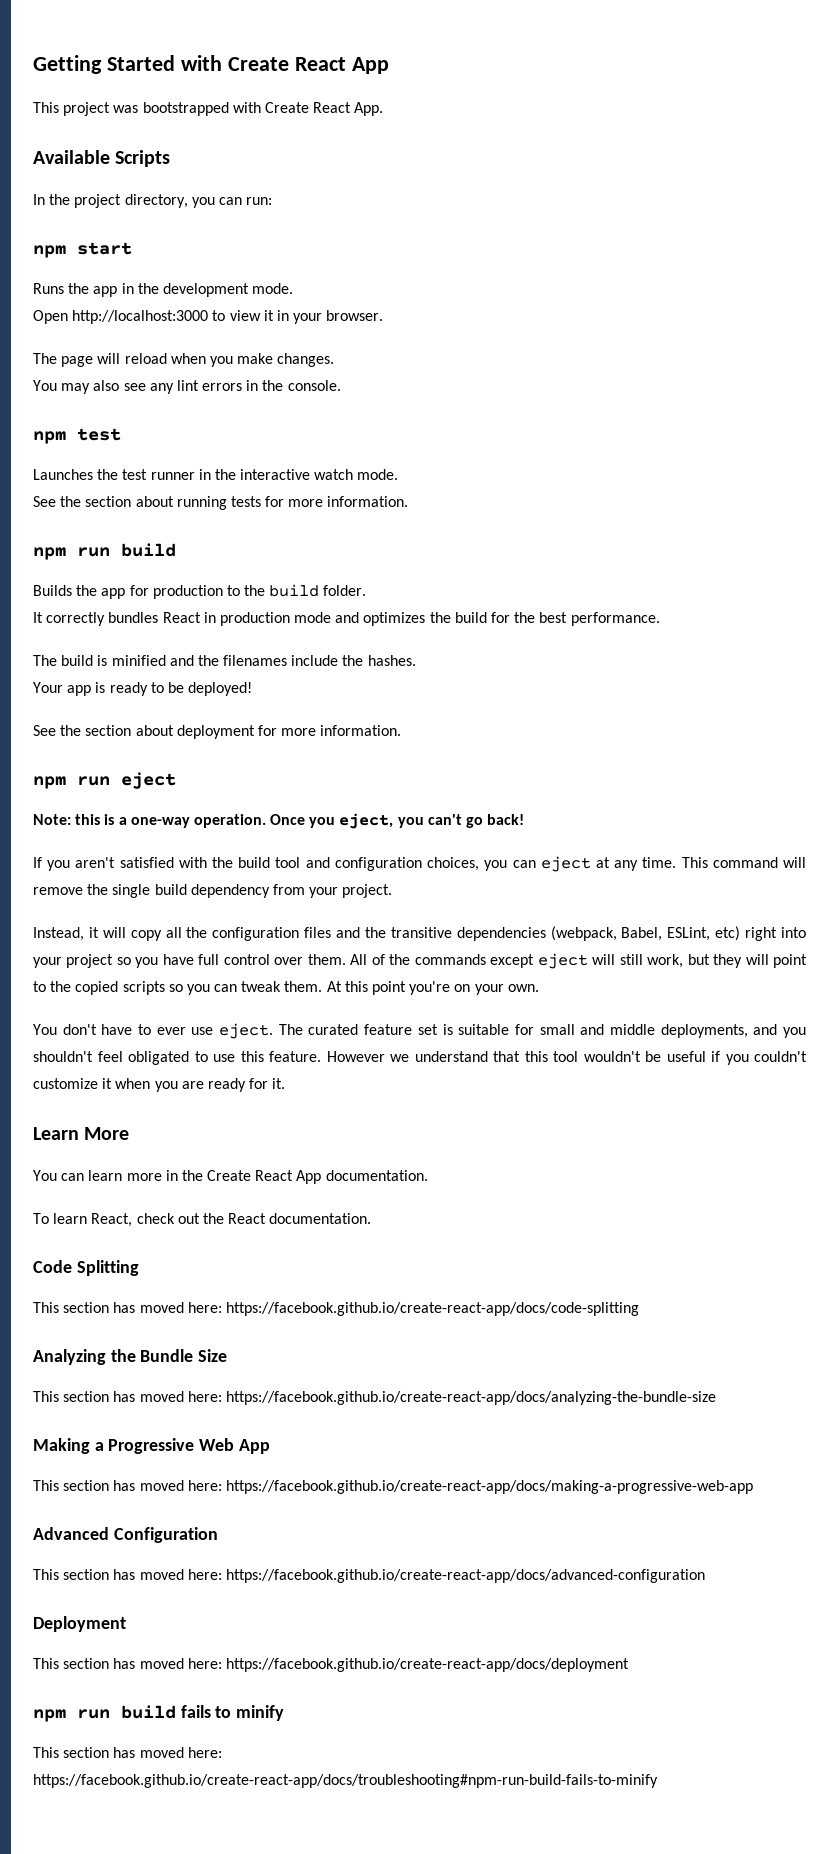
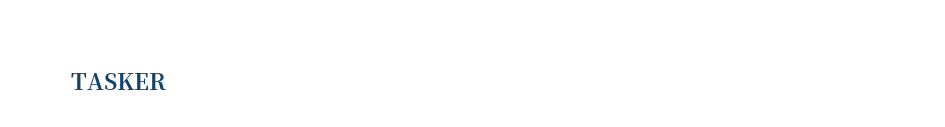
[33,55,389,74] [33,102,384,116] [33,150,171,167] [33,194,273,208] [33,242,132,258] [33,283,294,297] [33,310,384,324] [33,353,335,367] [33,380,341,394] [33,428,121,444] [33,469,399,480] [33,496,409,510] [33,543,176,560] [33,584,367,599] [33,612,660,626] [33,655,416,666] [33,682,253,696] [33,725,402,739] [33,772,176,789] [33,813,525,829] [33,856,806,872] [33,884,393,898] [33,926,806,941] [33,953,808,969] [33,981,539,995] [33,1023,807,1039] [33,1051,807,1065] [33,1078,286,1092] [33,1127,130,1140] [33,1170,428,1184] [33,1213,372,1227] [33,1260,139,1276] [33,1302,639,1316] [33,1349,228,1365] [33,1391,716,1405] [33,1438,270,1454] [33,1480,753,1494] [33,1527,218,1543] [33,1569,705,1583] [33,1616,126,1632] [33,1658,629,1672] [33,1705,285,1722] [33,1747,222,1758] [33,1774,658,1788] Getting Started with Create React App // This project was bootstrapped with Create React App. // Available Scripts // In the project directory, you can run: // npm start // Runs the app in the development mode. // Open http://localhost:3000 to view it in your browser. // The page will reload when you make changes. // You may also see any lint errors in the console. // npm test // Launches the test runner in the interactive watch mode. // See the section about running tests for more information. // npm run build // Builds the app for production to the build folder. // It correctly bundles React in production mode and optimizes the build for the best performance. // The build is minified and the filenames include the hashes. // Your app is ready to be deployed! // See the section about deployment for more information. // npm run eject // Note: this is a one-way operation. Once you eject, you can't go back! // If you aren't satisfied with the build tool and configuration choices, you can eject at any time. This command will remove the single build dependency from your project. // Instead, it will copy all the configuration files and the transitive dependencies (webpack, Babel, ESLint, etc) right into your project so you have full control over them. All of the commands except eject will still work, but they will point to the copied scripts so you can tweak them. At this point you're on your own. // You don't have to ever use eject. The curated feature set is suitable for small and middle deployments, and you shouldn't feel obligated to use this feature. However we understand that this tool wouldn't be useful if you couldn't customize it when you are ready for it. // Learn More // You can learn more in the Create React App documentation. // To learn React, check out the React documentation. // Code Splitting // This section has moved here: https://facebook.github.io/create-react-app/docs/code-splitting // Analyzing the Bundle Size // This section has moved here: https://facebook.github.io/create-react-app/docs/analyzing-the-bundle-size // Making a Progressive Web App // This section has moved here: https://facebook.github.io/create-react-app/docs/making-a-progressive-web-app // Advanced Configuration // This section has moved here: https://facebook.github.io/create-react-app/docs/advanced-configuration // Deployment // This section has moved here: https://facebook.github.io/create-react-app/docs/deployment // npm run build fails to minify // This section has moved here: https://facebook.github.io/create-react-app/docs/troubleshooting#npm-run-build-fails-to-minify -> [71,73,166,90] TASKER

